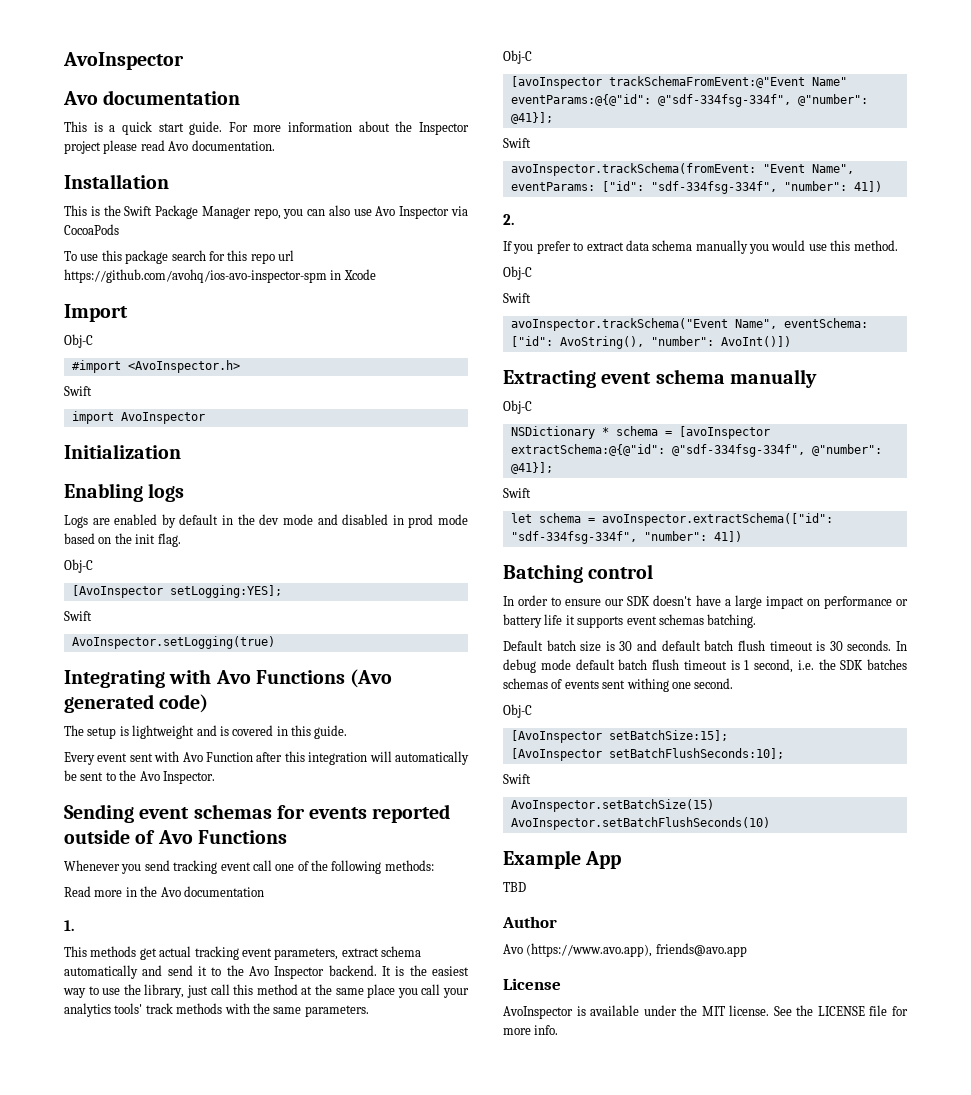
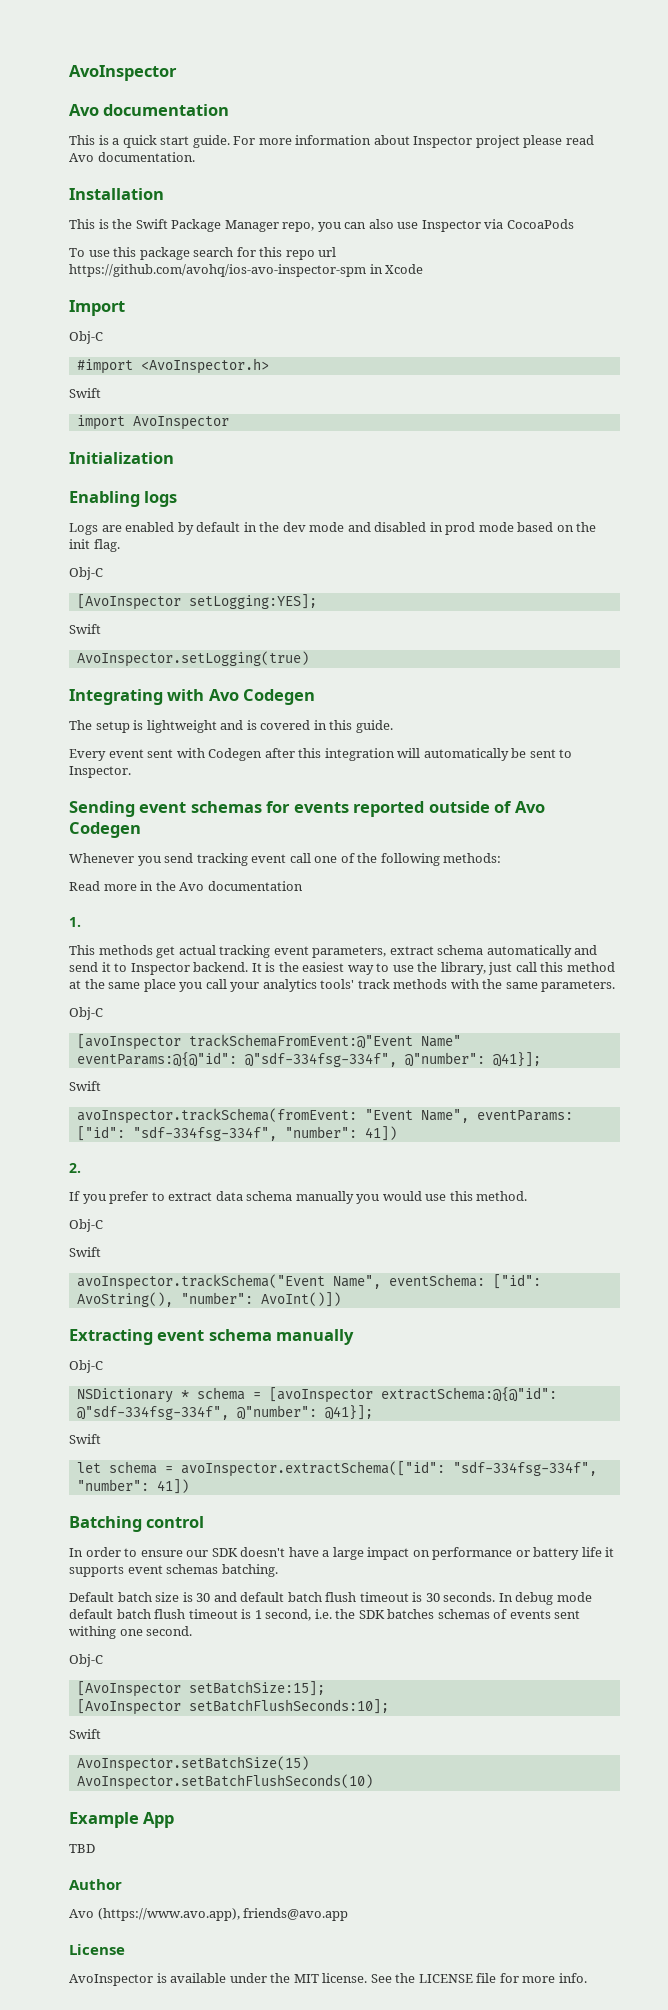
[395,121,413,132] the -> (410, 140) none
[375,206,396,216] Avo -> (419, 225) none
[255,669,393,688] [64,694,209,713] Functions (Avo generated code) -> [243,689,316,705] Codegen
[182,752,254,762] Avo Function -> [208,748,263,761] Codegen
[119,770,160,781] the Avo -> (573, 753) none
[197,830,287,844] Functions -> [69,822,141,838] Codegen
[226,965,269,976] the Avo -> (128, 967) none

